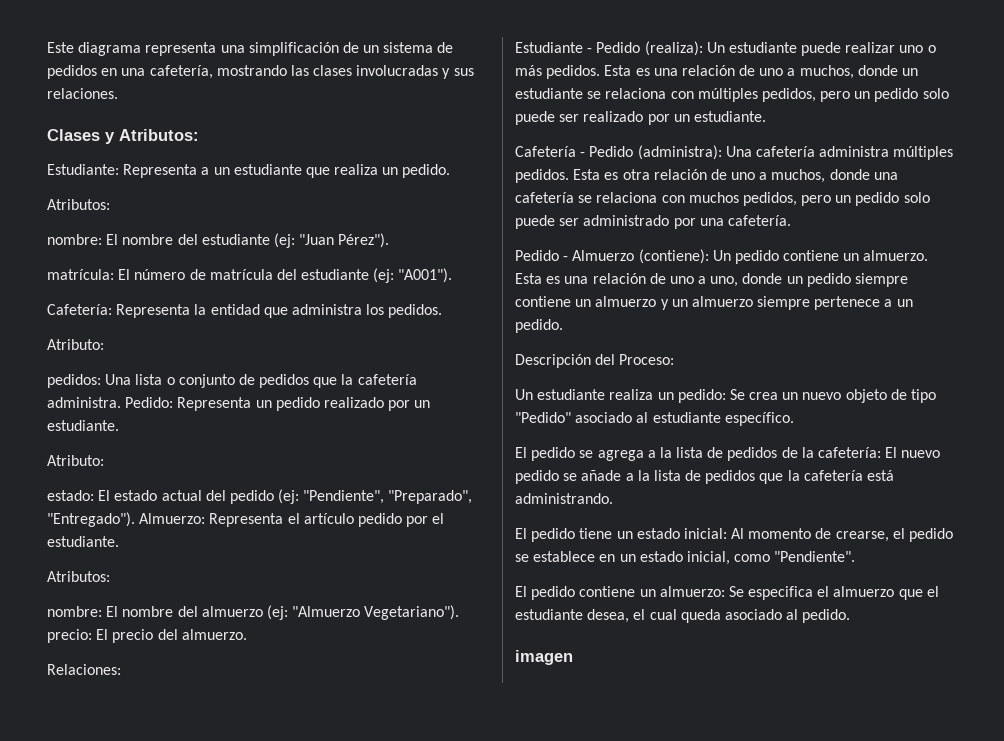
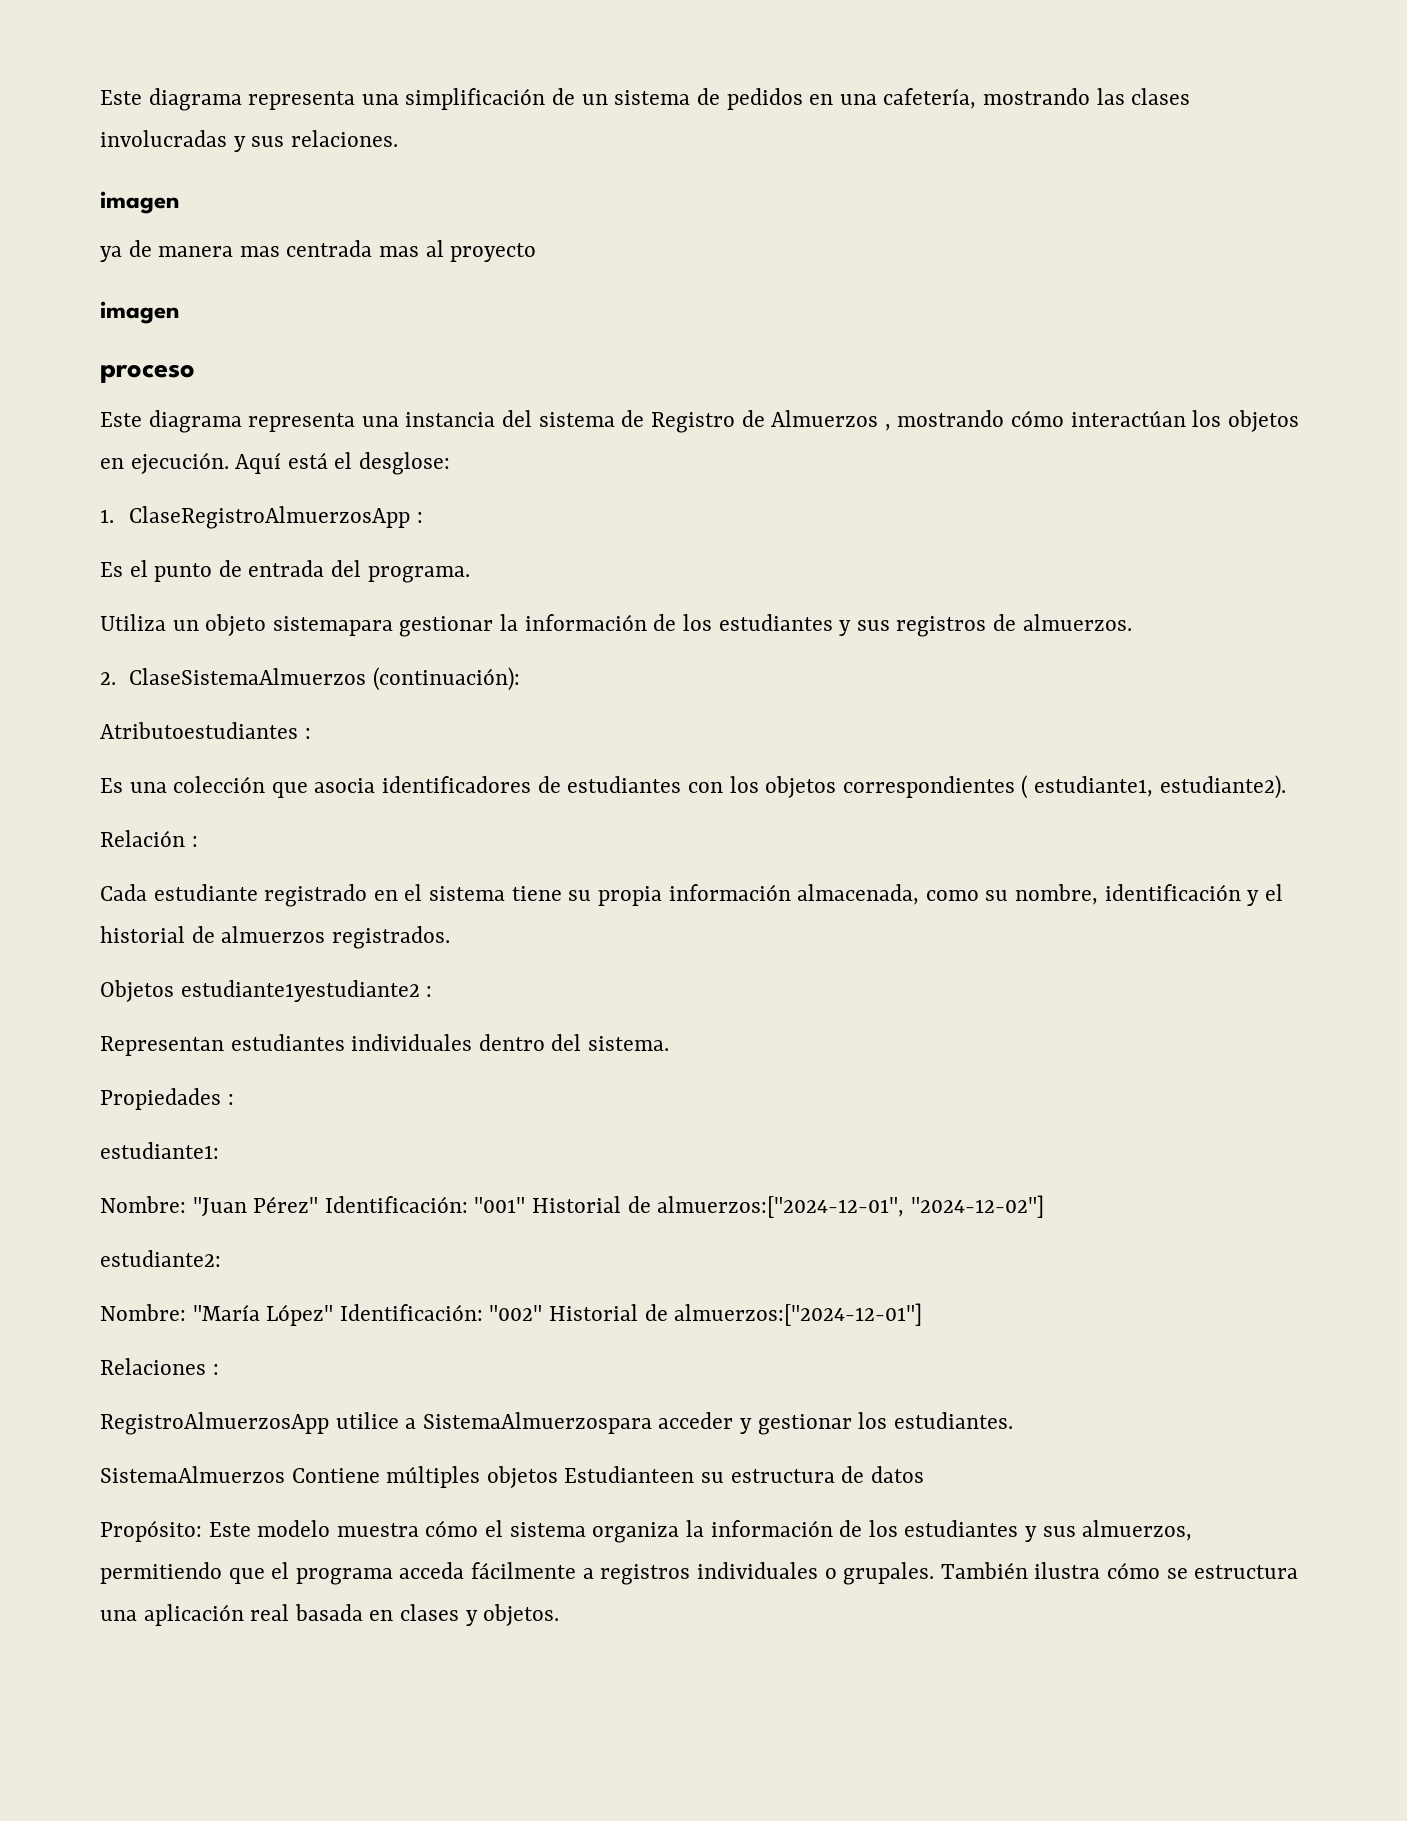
[47,129,199,144] [47,164,451,178] [47,199,110,210] [47,233,390,248] [47,268,453,283] [47,304,443,318] [47,339,104,350] [47,374,417,388] [47,397,431,411] [47,420,119,431] [47,455,104,466] [47,489,473,504] [47,512,445,527] [47,536,119,547] [47,571,110,582] [47,605,460,620] [47,629,247,643] [47,664,121,675] [515,41,936,56] [515,65,919,79] [515,88,949,102] [515,111,766,125] [515,145,954,160] [515,169,898,183] [515,192,930,206] [515,215,791,229] [515,249,929,264] [515,273,909,287] [515,296,913,310] [515,319,563,333] [515,354,675,368] [515,389,937,403] [515,412,794,426] [515,447,941,461] [515,470,895,484] [515,493,613,504] [515,528,954,542] [515,551,856,565] [515,586,939,600] [515,609,851,623] [515,650,573,665] Clases y Atributos: // Estudiante: Representa a un estudiante que realiza un pedido. // Atributos: // nombre: El nombre del estudiante (ej: "Juan Pérez"). // matrícula: El número de matrícula del estudiante (ej: "A001"). // Cafetería: Representa la entidad que administra los pedidos. // Atributo: // pedidos: Una lista o conjunto de pedidos que la cafetería administra. Pedido: Representa un pedido realizado por un estudiante. // Atributo: // estado: El estado actual del pedido (ej: "Pendiente", "Preparado", "Entregado"). Almuerzo: Representa el artículo pedido por el estudiante. // Atributos: // nombre: El nombre del almuerzo (ej: "Almuerzo Vegetariano"). precio: El precio del almuerzo. // Relaciones: // Estudiante - Pedido (realiza): Un estudiante puede realizar uno o más pedidos. Esta es una relación de uno a muchos, donde un estudiante se relaciona con múltiples pedidos, pero un pedido solo puede ser realizado por un estudiante. // Cafetería - Pedido (administra): Una cafetería administra múltiples pedidos. Esta es otra relación de uno a muchos, donde una cafetería se relaciona con muchos pedidos, pero un pedido solo puede ser administrado por una cafetería. // Pedido - Almuerzo (contiene): Un pedido contiene un almuerzo. Esta es una relación de uno a uno, donde un pedido siempre contiene un almuerzo y un almuerzo siempre pertenece a un pedido. // Descripción del Proceso: // Un estudiante realiza un pedido: Se crea un nuevo objeto de tipo "Pedido" asociado al estudiante específico. // El pedido se agrega a la lista de pedidos de la cafetería: El nuevo pedido se añade a la lista de pedidos que la cafetería está administrando. // El pedido tiene un estado inicial: Al momento de crearse, el pedido se establece en un estado inicial, como "Pendiente". // El pedido contiene un almuerzo: Se especifica el almuerzo que el estudiante desea, el cual queda asociado al pedido. // imagen -> [100,191,179,214] [100,240,537,262] [100,301,179,324] [100,364,195,383] [100,410,1299,433] [100,452,451,475] [100,506,423,529] [100,560,470,583] [100,614,1132,637] [100,667,520,691] [100,722,311,739] [100,775,1286,799] [100,830,198,847] [100,884,1283,907] [100,926,450,949] [100,980,433,1002] [100,1034,670,1056] [100,1088,234,1110] [100,1142,219,1159] [100,1195,1044,1218] [100,1250,221,1267] [100,1303,923,1326] [100,1358,219,1375] [100,1412,1013,1435] [100,1466,924,1488] [100,1520,1193,1543] [100,1562,1299,1585] [100,1604,560,1626] imagen // ya de manera mas centrada mas al proyecto // imagen // proceso // Este diagrama representa una instancia del sistema de Registro de Almuerzos , mostrando cómo interactúan los objetos en ejecución. Aquí está el desglose: // 1. ClaseRegistroAlmuerzosApp : // Es el punto de entrada del programa. // Utiliza un objeto sistemapara gestionar la información de los estudiantes y sus registros de almuerzos. // 2. ClaseSistemaAlmuerzos (continuación): // Atributoestudiantes : // Es una colección que asocia identificadores de estudiantes con los objetos correspondientes ( estudiante1, estudiante2). // Relación : // Cada estudiante registrado en el sistema tiene su propia información almacenada, como su nombre, identificación y el historial de almuerzos registrados. // Objetos estudiante1yestudiante2 : // Representan estudiantes individuales dentro del sistema. // Propiedades : // estudiante1: // Nombre: "Juan Pérez" Identificación: "001" Historial de almuerzos:["2024-12-01", "2024-12-02"] // estudiante2: // Nombre: "María López" Identificación: "002" Historial de almuerzos:["2024-12-01"] // Relaciones : // RegistroAlmuerzosApp utilice a SistemaAlmuerzospara acceder y gestionar los estudiantes. // SistemaAlmuerzos Contiene múltiples objetos Estudianteen su estructura de datos // Propósito: Este modelo muestra cómo el sistema organiza la información de los estudiantes y sus almuerzos, permitiendo que el programa acceda fácilmente a registros individuales o grupales. También ilustra cómo se estructura una aplicación real basada en clases y objetos.

